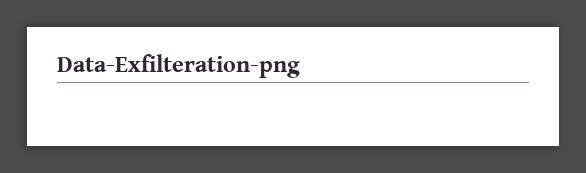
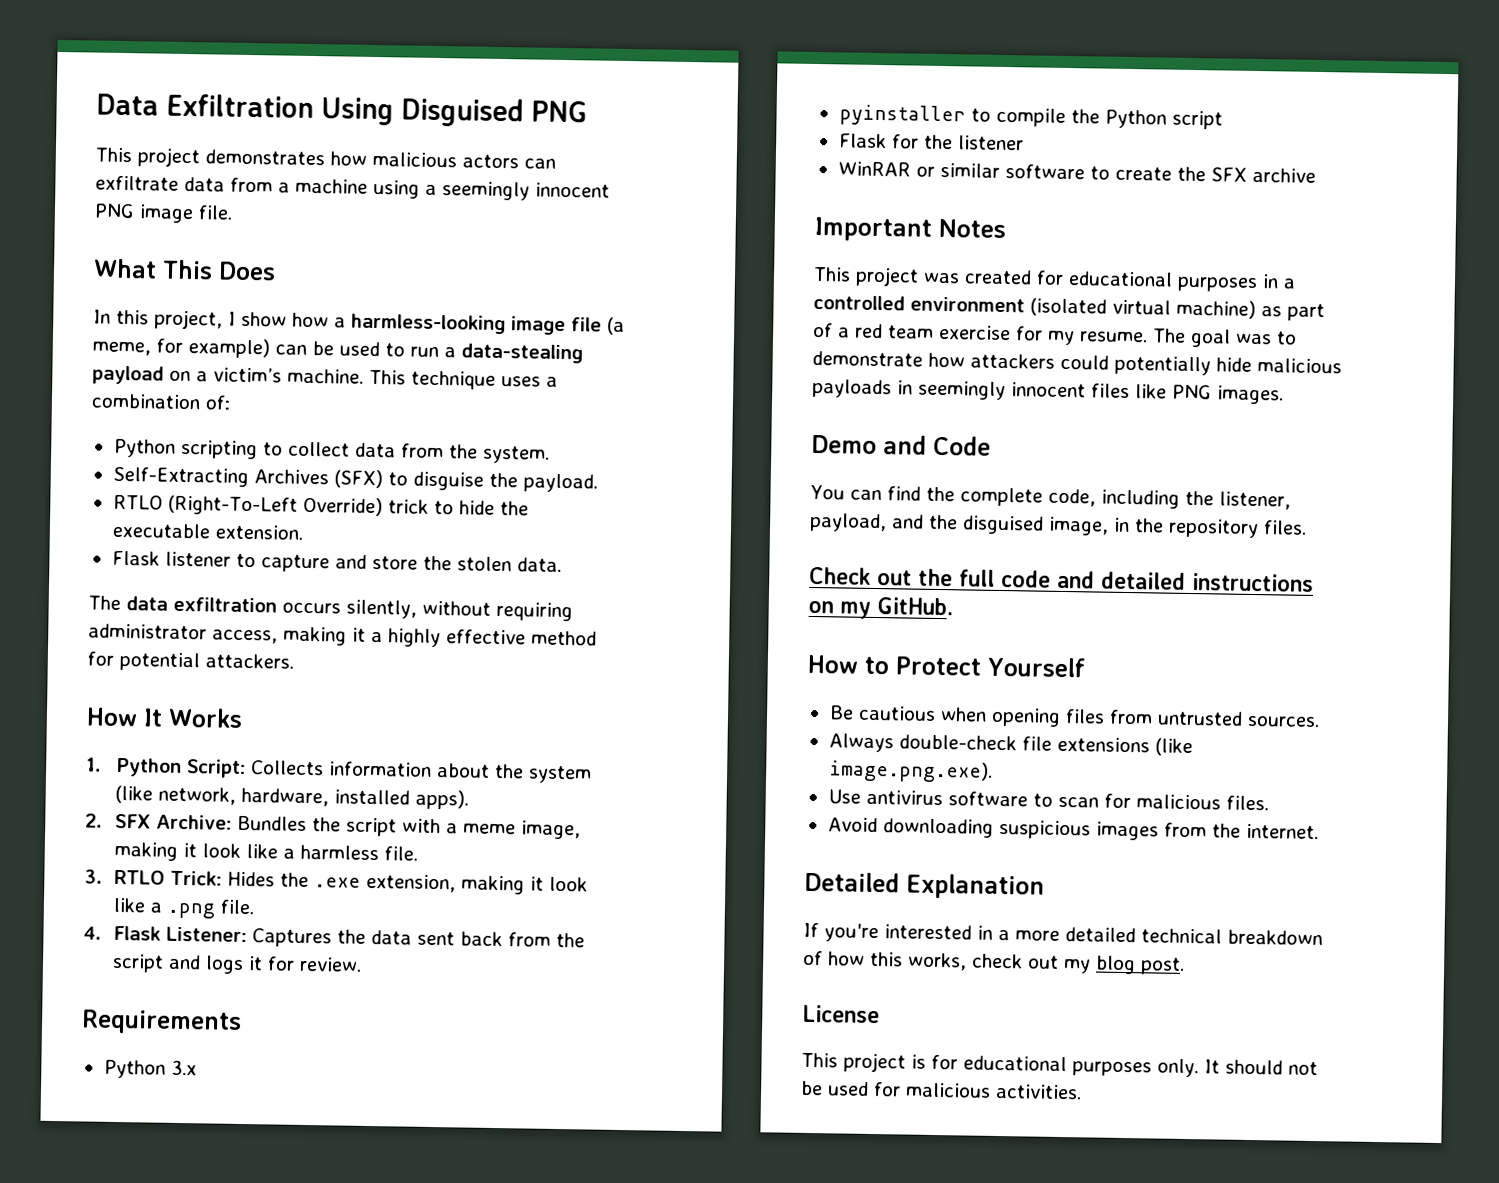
[57,54,300,78] Data-Exfilteration-png -> [96,93,588,128] [95,147,556,169] [95,175,610,201] [94,203,233,224] [93,258,276,281] [93,309,625,336] [92,338,583,364] [92,365,558,390] [91,393,231,410] [113,438,550,464] [112,466,598,493] [112,494,529,517] [111,522,303,540] [111,550,562,573] [88,595,573,622] [88,623,597,648] [87,651,294,672] [86,707,243,728] [86,757,593,784] [115,784,470,810] [85,813,582,840] [114,841,419,861] [84,869,589,895] [113,897,256,919] [83,925,586,948] [112,953,363,975] [81,1009,242,1035] [103,1059,197,1079] [838,104,1223,130] [838,133,1024,151] [837,161,1316,183] [814,216,1006,242] [813,266,1296,293] [813,294,1325,322] [813,322,1297,348] [812,350,1342,376] [812,378,1284,405] [811,434,991,456] [810,484,1291,510] [809,512,1307,539] [809,566,1314,592] [808,597,953,619] [807,654,1085,678] [828,705,1320,728] [828,733,1193,757] [828,760,993,783] [827,789,1269,811] [827,817,1319,841] [804,871,1045,900] [803,922,1323,946] [803,950,1185,975] [802,1004,880,1024] [801,1052,1318,1078] [801,1080,1082,1100] Data Exfiltration Using Disguised PNG // This project demonstrates how malicious actors can exfiltrate data from a machine using a seemingly innocent PNG image file. // What This Does // In this project, I show how a harmless-looking image file (a meme, for example) can be used to run a data-stealing payload on a victim’s machine. This technique uses a combination of: // Python scripting to collect data from the system. // Self-Extracting Archives (SFX) to disguise the payload. // RTLO (Right-To-Left Override) trick to hide the executable extension. // Flask listener to capture and store the stolen data. // The data exfiltration occurs silently, without requiring administrator access, making it a highly effective method for potential attackers. // How It Works // 1. Python Script: Collects information about the system (like network, hardware, installed apps). // 2. SFX Archive: Bundles the script with a meme image, making it look like a harmless file. // 3. RTLO Trick: Hides the .exe extension, making it look like a .png file. // 4. Flask Listener: Captures the data sent back from the script and logs it for review. // Requirements // Python 3.x // pyinstaller to compile the Python script // Flask for the listener // WinRAR or similar software to create the SFX archive // Important Notes // This project was created for educational purposes in a controlled environment (isolated virtual machine) as part of a red team exercise for my resume. The goal was to demonstrate how attackers could potentially hide malicious payloads in seemingly innocent files like PNG images. // Demo and Code // You can find the complete code, including the listener, payload, and the disguised image, in the repository files. // Check out the full code and detailed instructions on my GitHub. // How to Protect Yourself // Be cautious when opening files from untrusted sources. // Always double-check file extensions (like image.png.exe). // Use antivirus software to scan for malicious files. // Avoid downloading suspicious images from the internet. // Detailed Explanation // If you're interested in a more detailed technical breakdown of how this works, check out my blog post. // License // This project is for educational purposes only. It should not be used for malicious activities.

